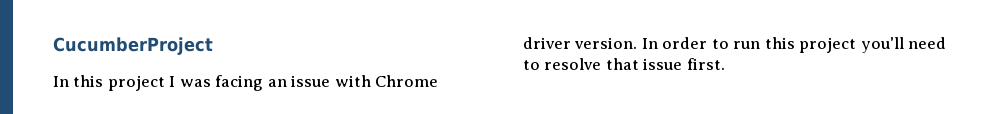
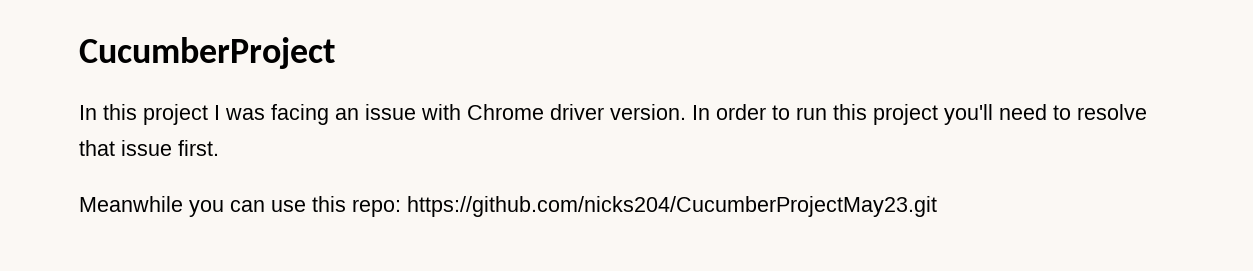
(725, 64) none -> [79,196,937,217] // Meanwhile you can use this repo: https://github.com/nicks204/CucumberProjectMay23.git

